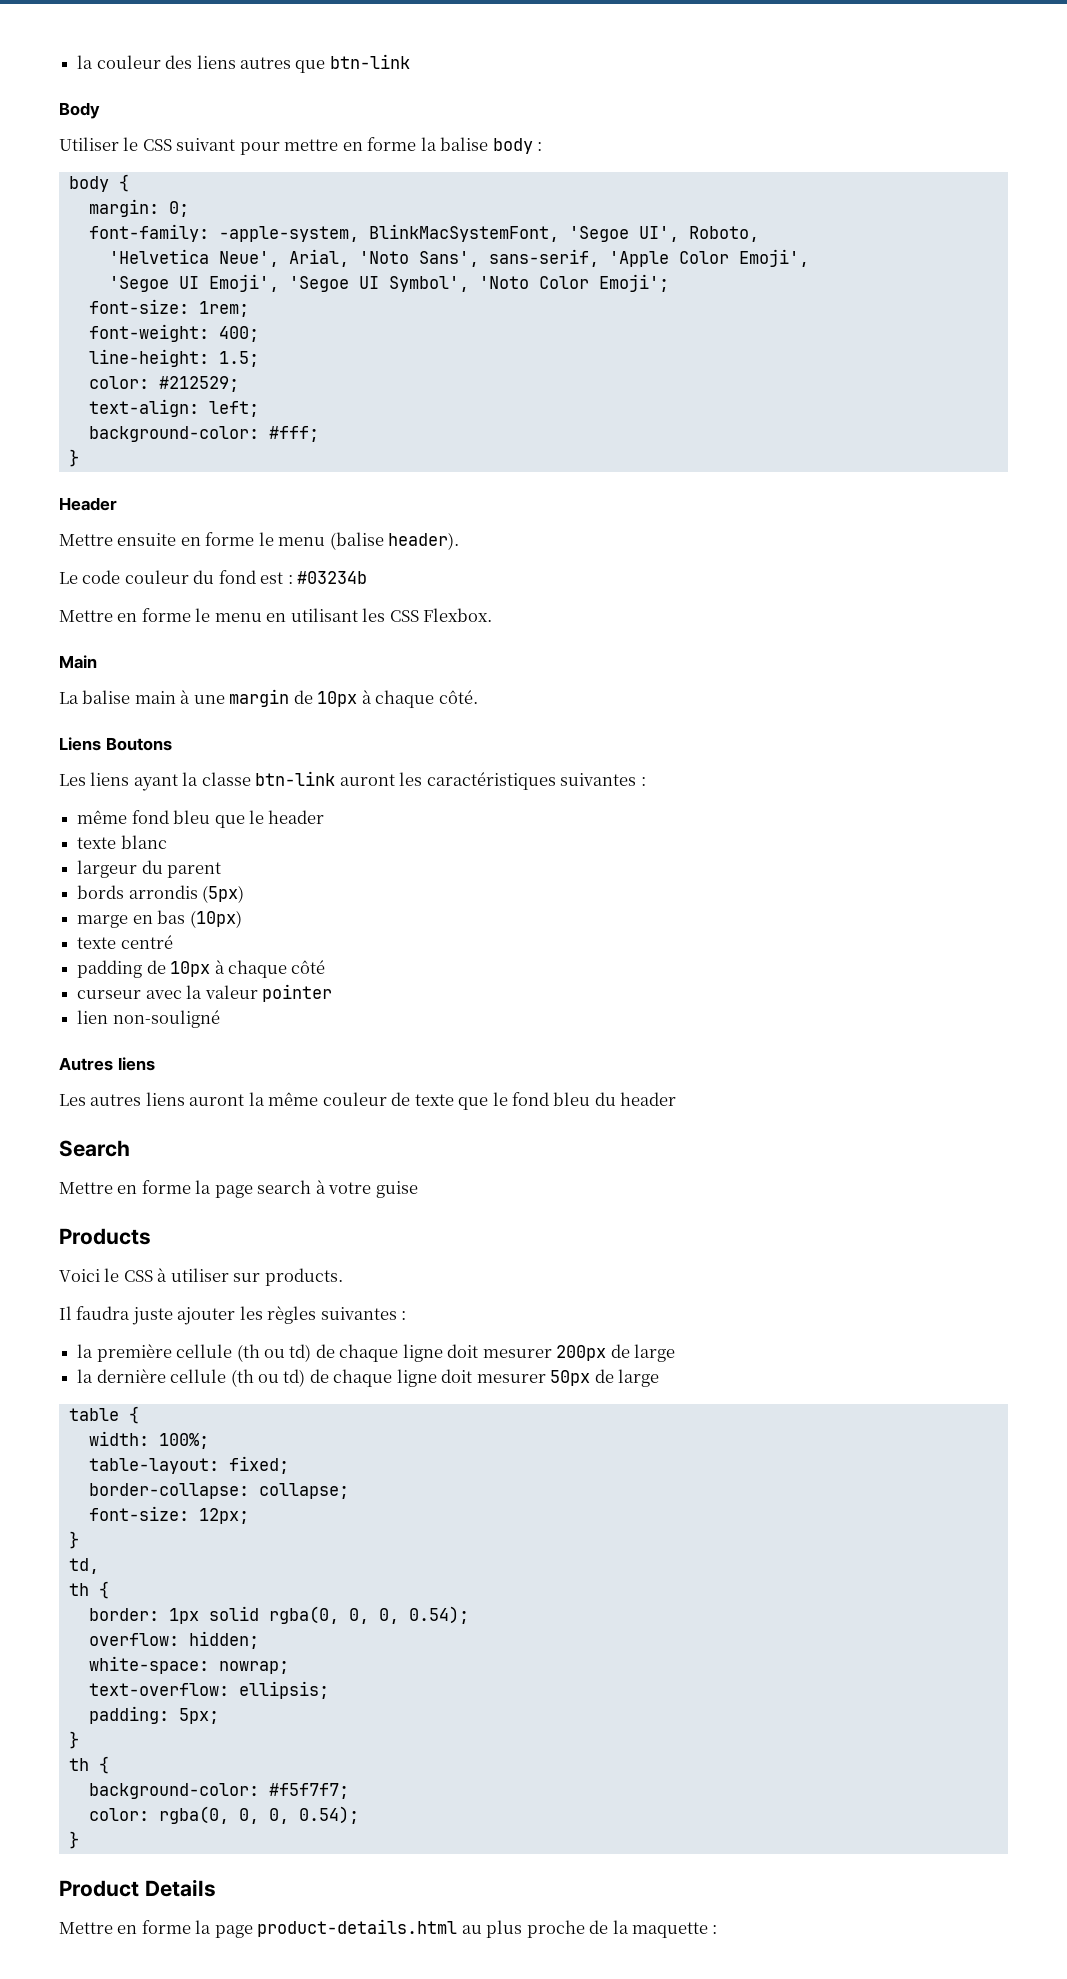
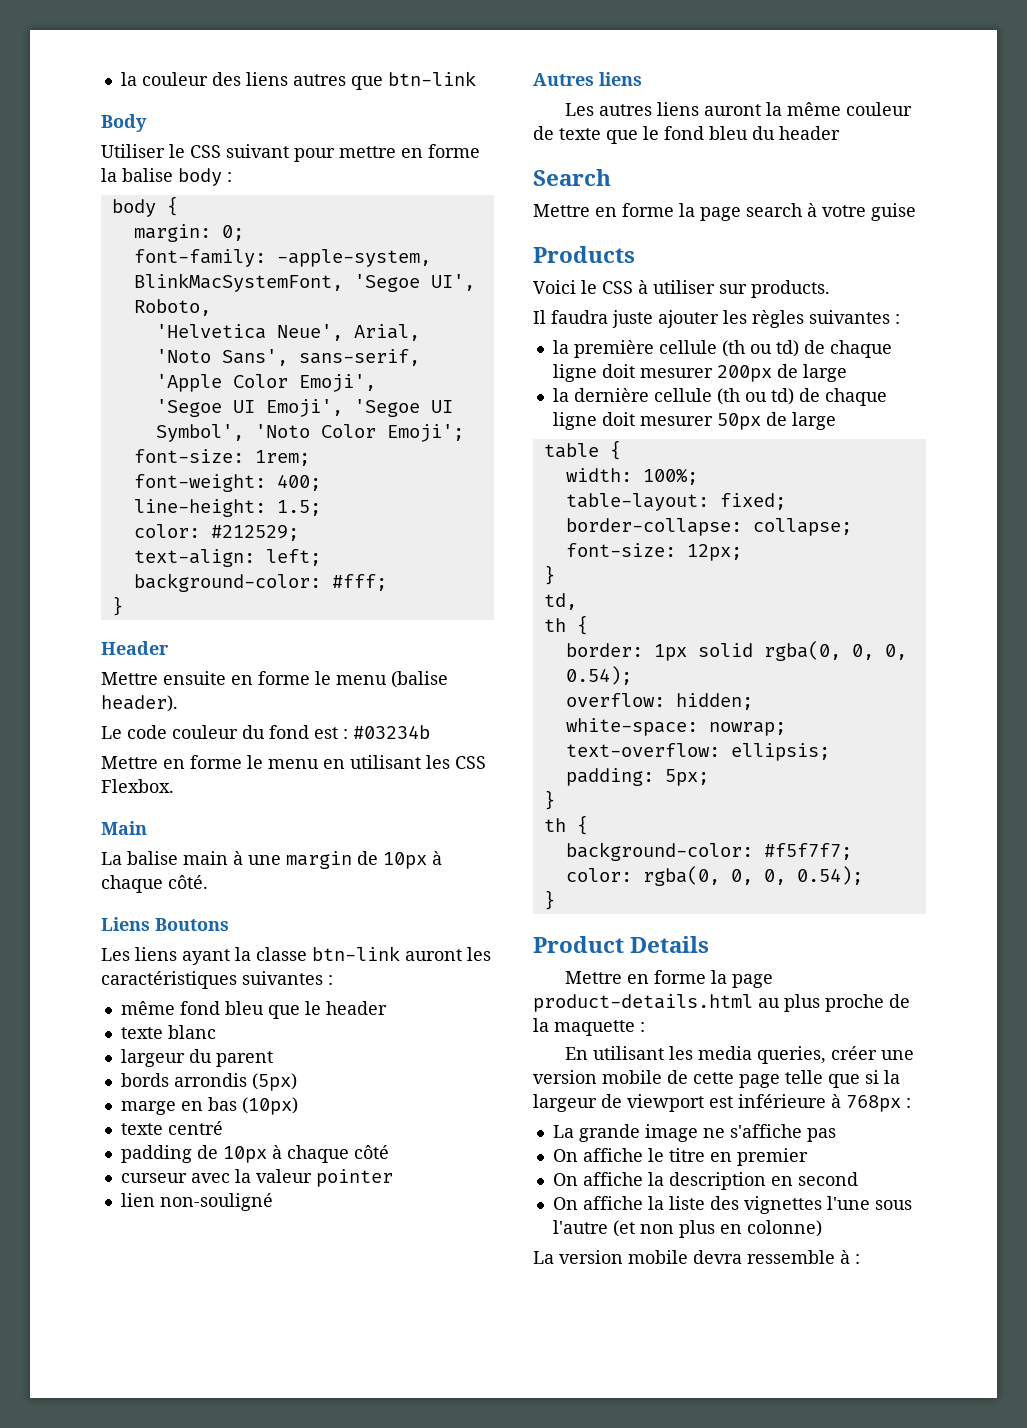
(718, 1929) none -> [565,1046,915,1064] [533,1070,900,1088] [533,1094,911,1112] [552,1124,836,1142] [552,1148,808,1166] [552,1172,858,1190] [552,1196,912,1214] [552,1220,822,1238] [533,1250,860,1264] // En utilisant les media queries, créer une version mobile de cette page telle que si la largeur de viewport est inférieure à 768px : // La grande image ne s'affiche pas // On affiche le titre en premier // On affiche la description en second // On affiche la liste des vignettes l'une sous l'autre (et non plus en colonne) // La version mobile devra ressemble à :

